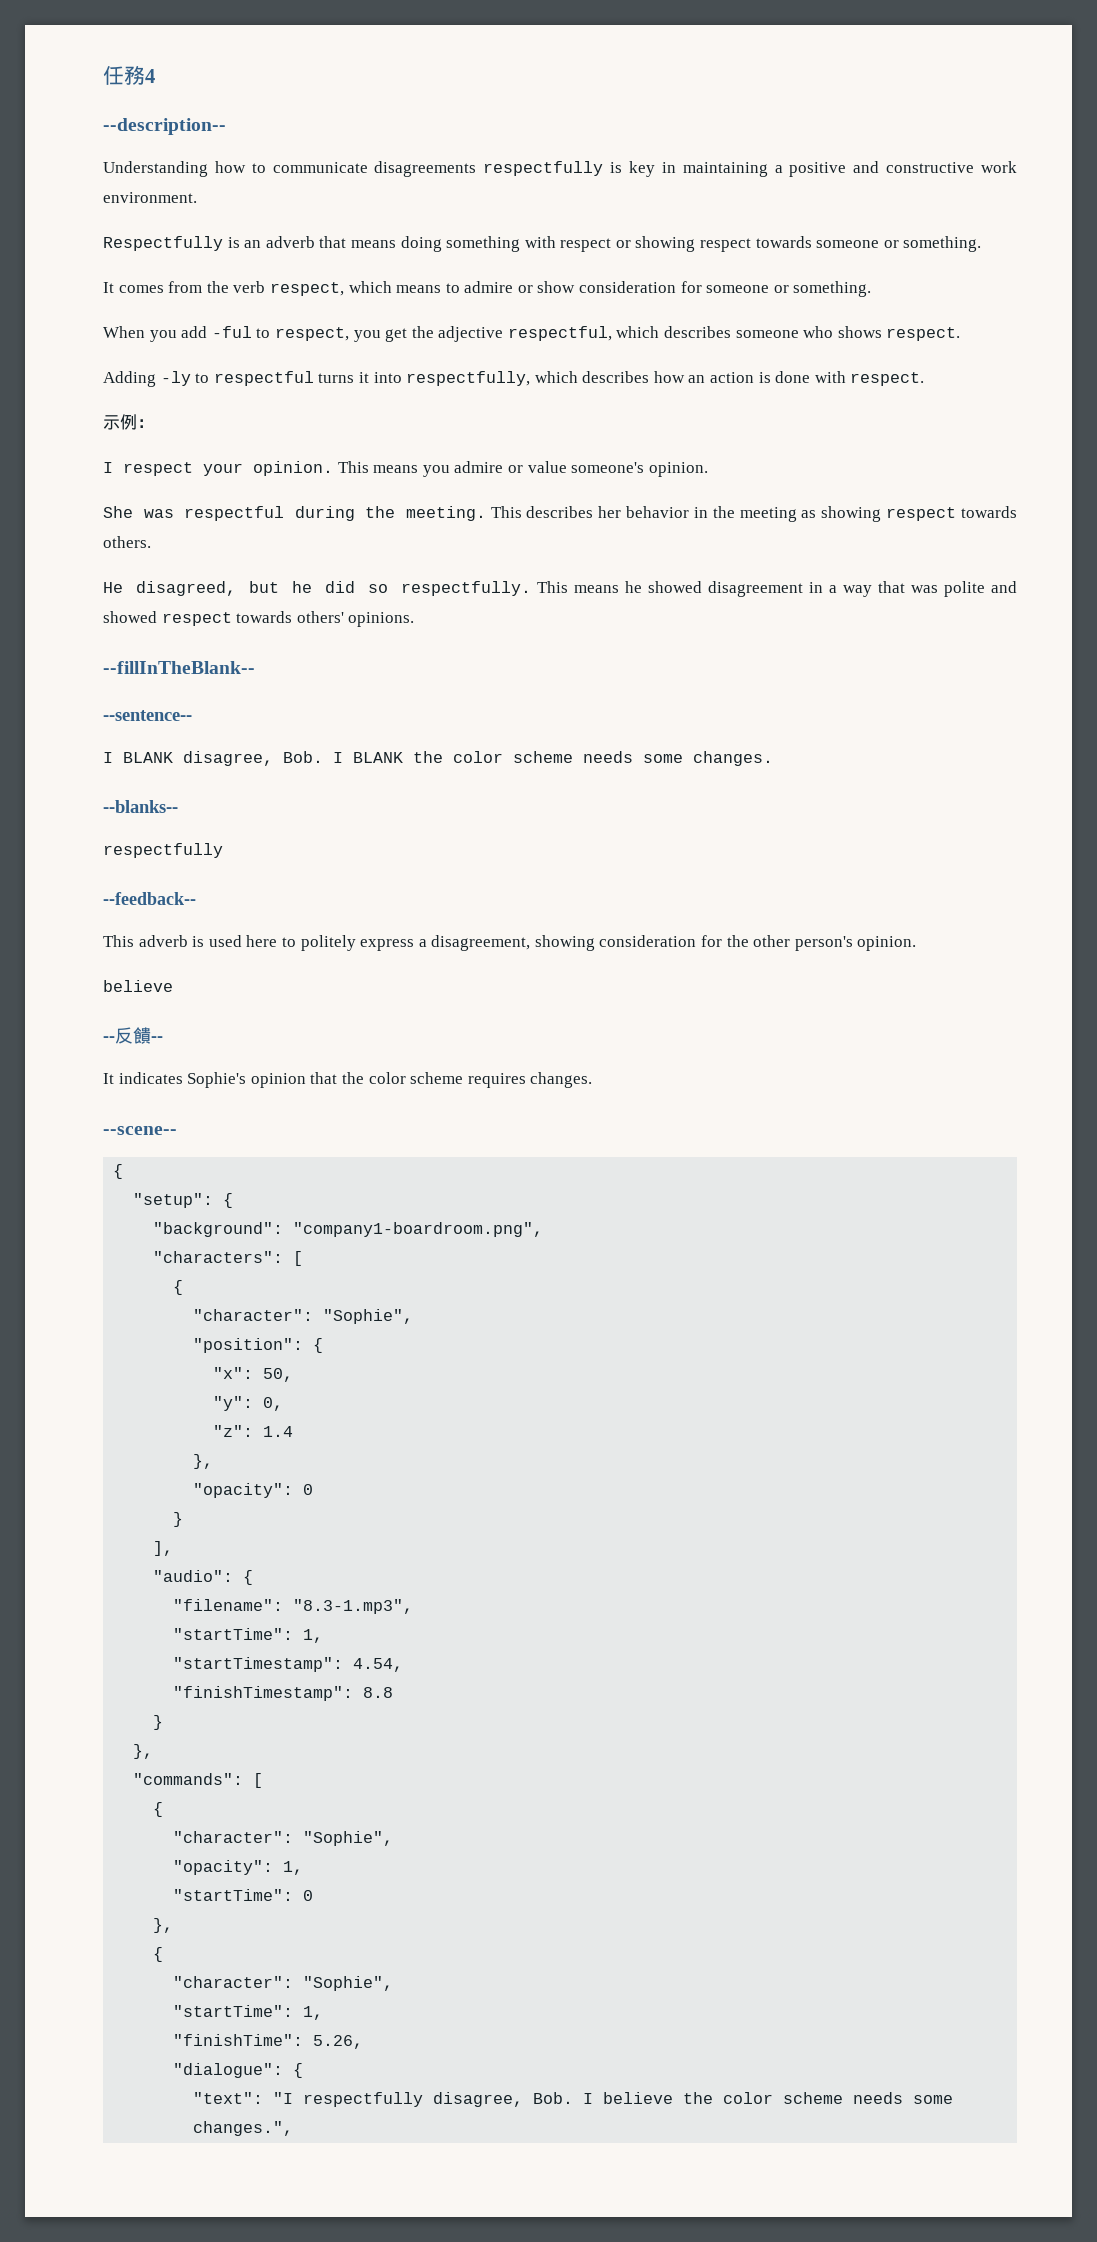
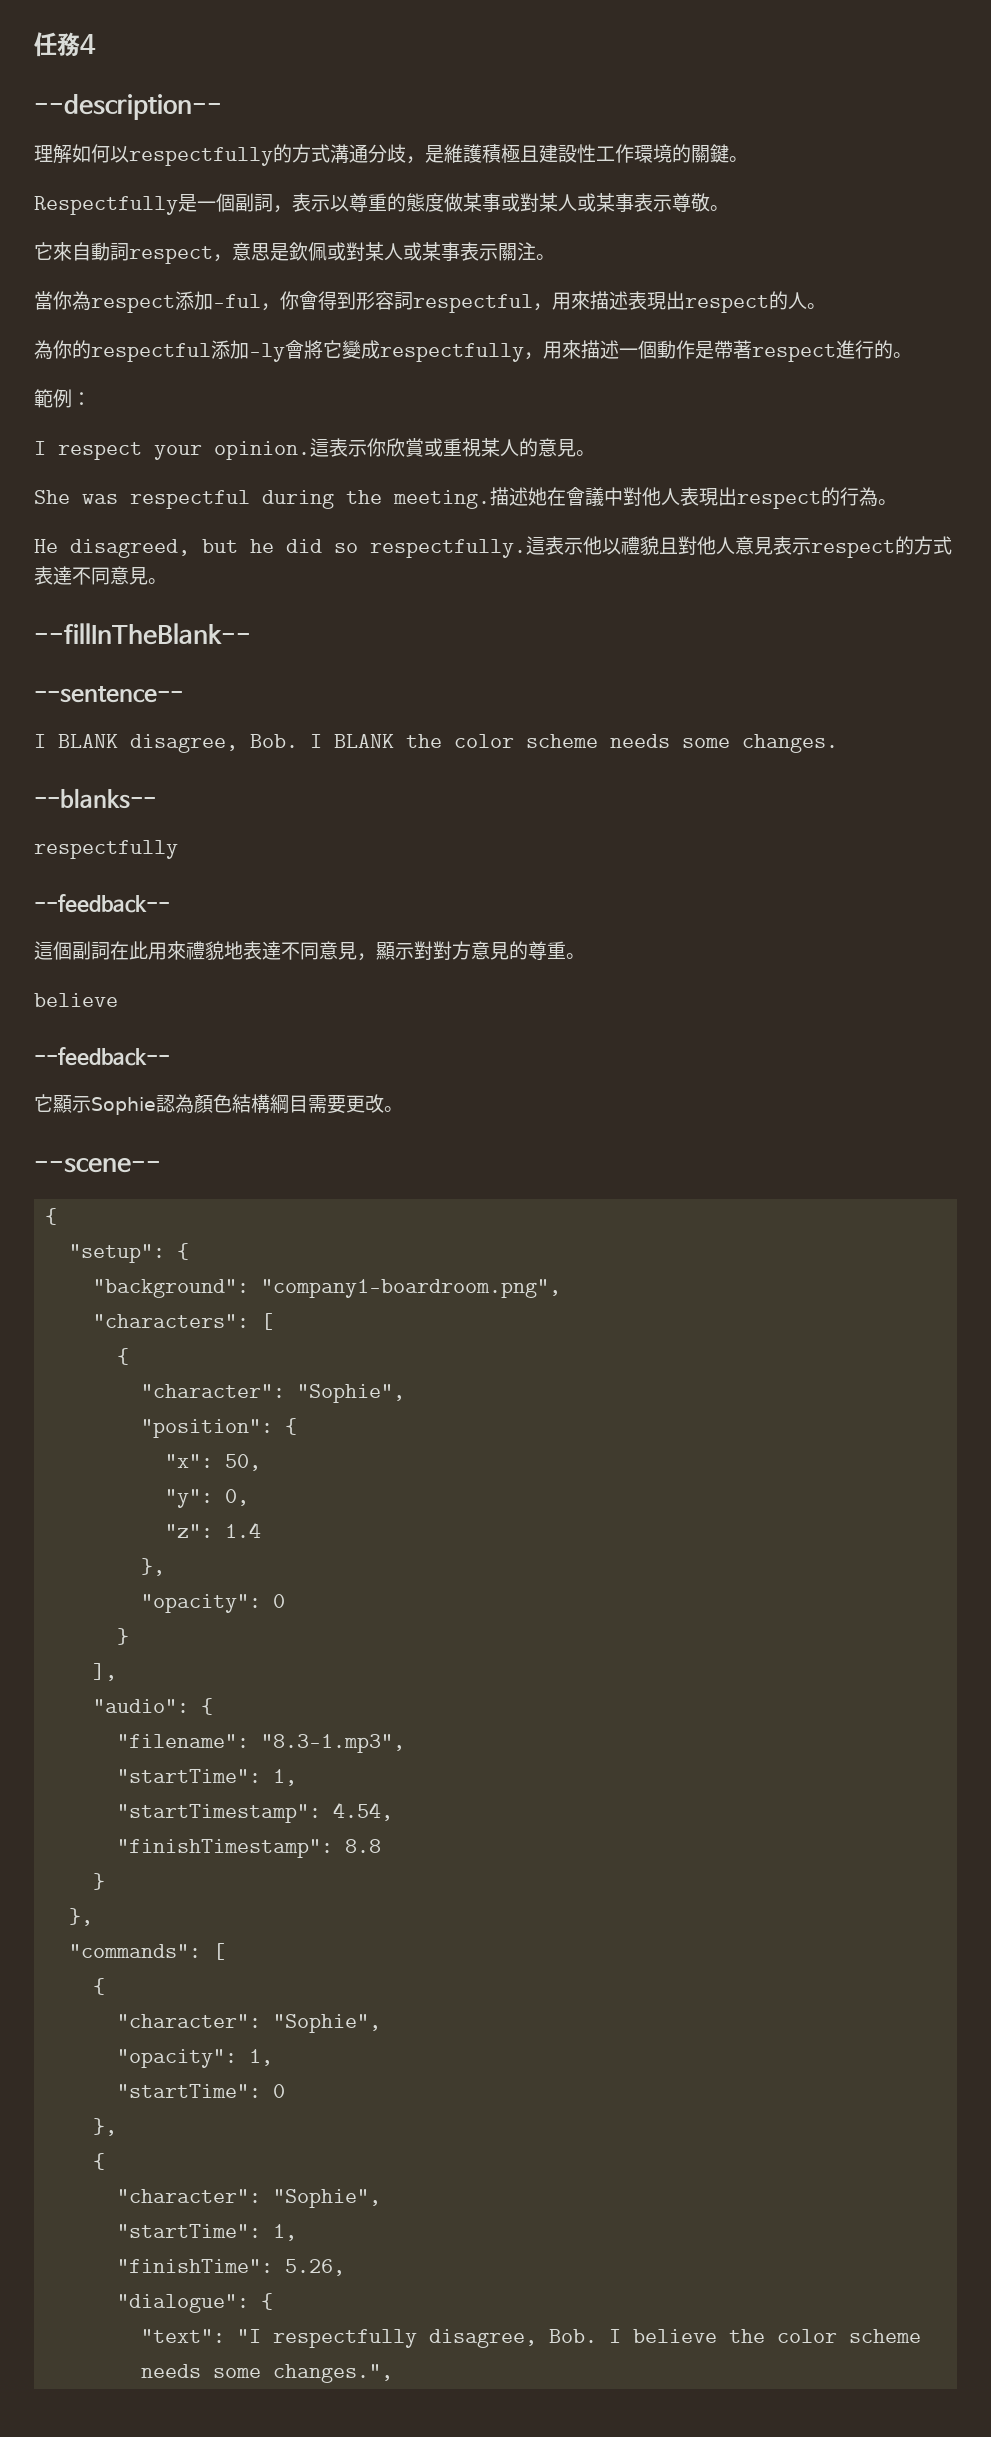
[103,161,1018,177] [103,192,197,203] [103,236,982,252] [103,281,872,297] [103,326,961,342] [103,371,925,387] [103,415,120,430] Understanding how to communicate disagreements respectfully is key in maintaining a positive and constructive work environment. // Respectfully is an adverb that means doing something with respect or showing respect towards someone or something. // It comes from the verb respect, which means to admire or show consideration for someone or something. // When you add -ful to respect, you get the adjective respectful, which describes someone who shows respect. // Adding -ly to respectful turns it into respectfully, which describes how an action is done with respect. // 示 -> [34,144,748,166] [34,193,729,215] [34,242,555,264] [34,291,826,313] [34,340,912,362] [34,389,53,408] 理解如何以respectfully的方式溝通分歧，是維護積極且建設性工作環境的關鍵。 // Respectfully是一個副詞，表示以尊重的態度做某事或對某人或某事表示尊敬。 // 它來自動詞respect，意思是欽佩或對某人或某事表示關注。 // 當你為respect添加-ful，你會得到形容詞respectful，用來描述表現出respect的人。 // 為你的respectful添加-ly會將它變成respectfully，用來描述一個動作是帶著respect進行的。 // 範
[337,461,708,477] This means you admire or value someone's opinion. -> [310,438,595,457] 這表示你欣賞或重視某人的意見。
[490,506,1018,522] [103,536,151,548] This describes her behavior in the meeting as showing respect towards others. -> [490,487,897,509] 描述她在會議中對他人表現出respect的行為。
[537,581,1018,597] [103,611,415,627] This means he showed disagreement in a way that was polite and showed respect towards others' opinions. -> [526,536,952,558] [34,566,167,585] 這表示他以禮貌且對他人意見表示respect的方式表達不同意見。
[103,935,917,951] [103,980,173,992] [103,1027,163,1044] [103,1072,593,1088] This adverb is used here to politely express a disagreement, showing consideration for the other person's opinion. // believe // --反饋-- // It indicates Sophie's opinion that the color scheme requires changes. -> [34,941,585,961] [34,993,118,1007] [34,1047,170,1066] [34,1094,403,1115] 這個副詞在此用來禮貌地表達不同意見，顯示對對方意見的尊重。 // believe // --feedback-- // 它顯示Sophie認為顏色結構綱目需要更改。

